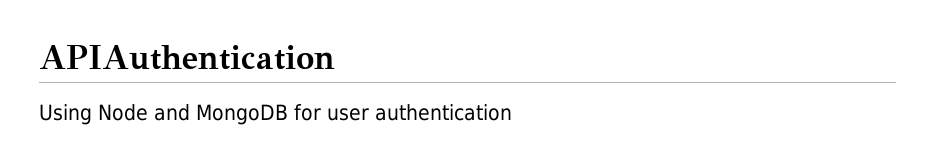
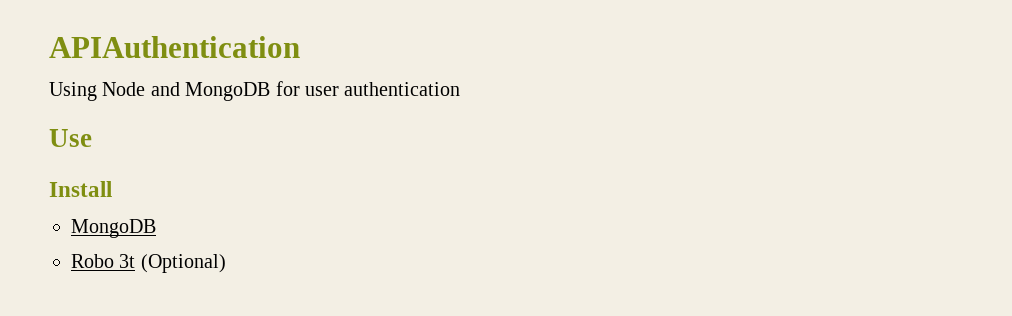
(512, 112) none -> [49,129,92,147] [49,181,112,197] [71,219,156,238] [71,254,226,273] // Use // Install // MongoDB // Robo 3t (Optional)

